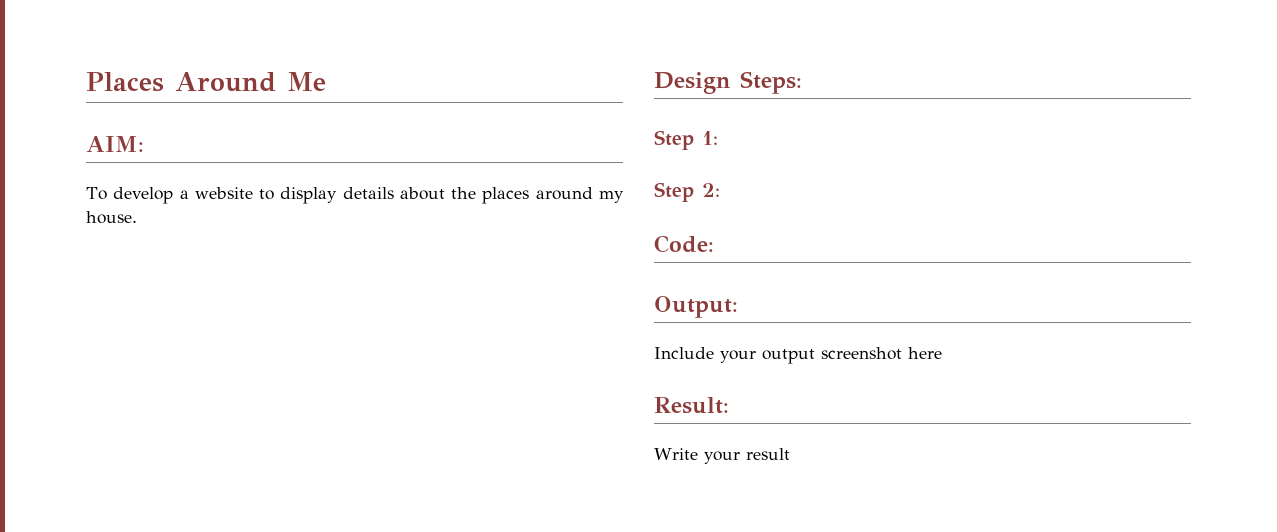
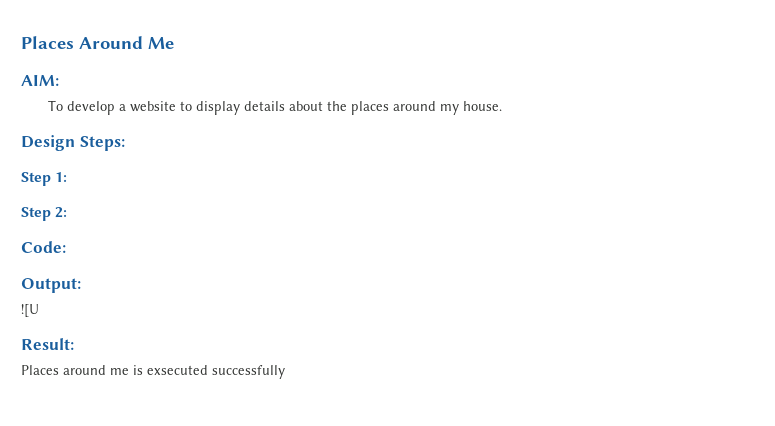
[654,347,942,364] [654,397,729,414] [654,448,790,464] Include your output screenshot here // Result: // Write your result -> [21,304,39,317] [21,338,74,350] [21,365,285,379] ![U // Result: // Places around me is exsecuted successfully

